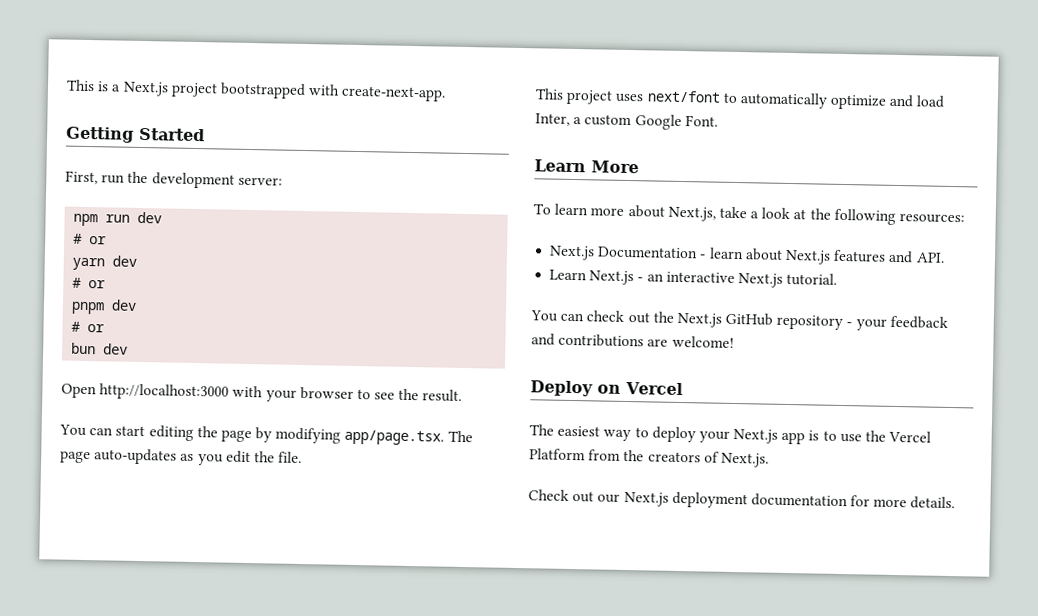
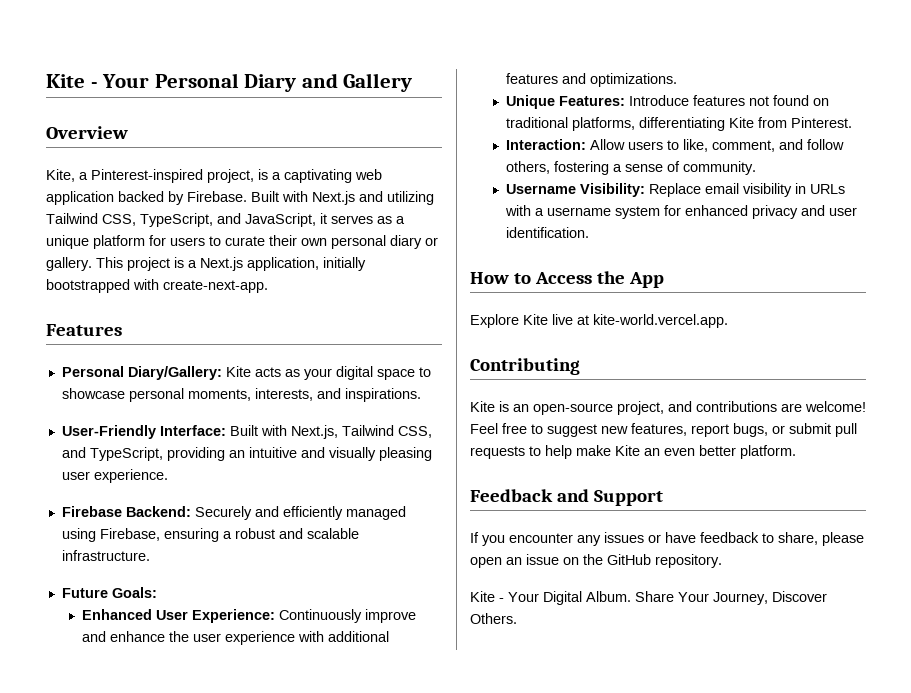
[66,79,95,92] This -> [46,73,413,92] [46,126,128,139] [46,169,382,183] [46,191,434,205] [46,213,405,227] [46,235,438,249] [46,257,170,271] Kite - Your Personal Diary and Gallery // Overview // Kite, a Pinterest-inspired project, is a captivating web application backed by Firebase. Built with Next.js and utilizing Tailwind CSS, TypeScript, and JavaScript, it serves as a unique platform for users to curate their own personal diary or gallery. This project
[170,82,218,98] project -> [247,257,366,271] application, initially
[66,126,205,143] [65,170,283,189] [73,211,163,227] [73,233,108,245] [72,255,138,271] [72,277,107,289] [71,299,138,315] [71,321,106,333] [71,342,129,355] [61,383,463,402] [59,424,473,446] [60,448,303,466] [535,88,945,110] [535,113,718,130] [534,159,639,174] [533,203,966,225] [549,245,945,265] [549,269,838,288] [530,310,948,331] [531,333,734,348] [530,380,683,397] [529,424,932,445] [529,448,769,468] [528,489,956,510] Getting Started // First, run the development server: // npm run dev // # or // yarn dev // # or // pnpm dev // # or // bun dev // Open http://localhost:3000 with your browser to see the result. // You can start editing the page by modifying app/page.tsx. The page auto-updates as you edit the file. // This project uses next/font to automatically optimize and load Inter, a custom Google Font. // Learn More // To learn more about Next.js, take a look at the following resources: // Next.js Documentation - learn about Next.js features and API. // Learn Next.js - an interactive Next.js tutorial. // You can check out the Next.js GitHub repository - your feedback and contributions are welcome! // Deploy on Vercel // The easiest way to deploy your Next.js app is to use the Vercel Platform from the creators of Next.js. // Check out our Next.js deployment documentation for more details. -> [46,324,122,336] [61,366,431,380] [61,388,421,402] [61,425,432,439] [61,447,432,461] [61,469,168,483] [61,506,406,520] [61,528,359,542] [61,550,150,561] [61,587,157,598] [81,609,416,623] [81,631,389,645] [505,73,677,87] [505,95,829,109] [505,117,852,131] [505,139,844,152] [505,161,756,175] [505,183,845,197] [504,205,857,219] [505,227,589,238] [470,271,664,288] [470,314,728,328] [470,358,580,375] [470,401,866,415] [470,423,857,437] [470,445,796,459] [470,489,663,506] [470,532,864,546] [470,554,722,568] [470,591,827,605] [470,613,517,624] Features // Personal Diary/Gallery: Kite acts as your digital space to showcase personal moments, interests, and inspirations. // User-Friendly Interface: Built with Next.js, Tailwind CSS, and TypeScript, providing an intuitive and visually pleasing user experience. // Firebase Backend: Securely and efficiently managed using Firebase, ensuring a robust and scalable infrastructure. // Future Goals: // Enhanced User Experience: Continuously improve and enhance the user experience with additional features and optimizations. // Unique Features: Introduce features not found on traditional platforms, differentiating Kite from Pinterest. // Interaction: Allow users to like, comment, and follow others, fostering a sense of community. // Username Visibility: Replace email visibility in URLs with a username system for enhanced privacy and user identification. // How to Access the App // Explore Kite live at kite-world.vercel.app. // Contributing // Kite is an open-source project, and contributions are welcome! Feel free to suggest new features, report bugs, or submit pull requests to help make Kite an even better platform. // Feedback and Support // If you encounter any issues or have feedback to share, please open an issue on the GitHub repository. // Kite - Your Digital Album. Share Your Journey, Discover Others.

